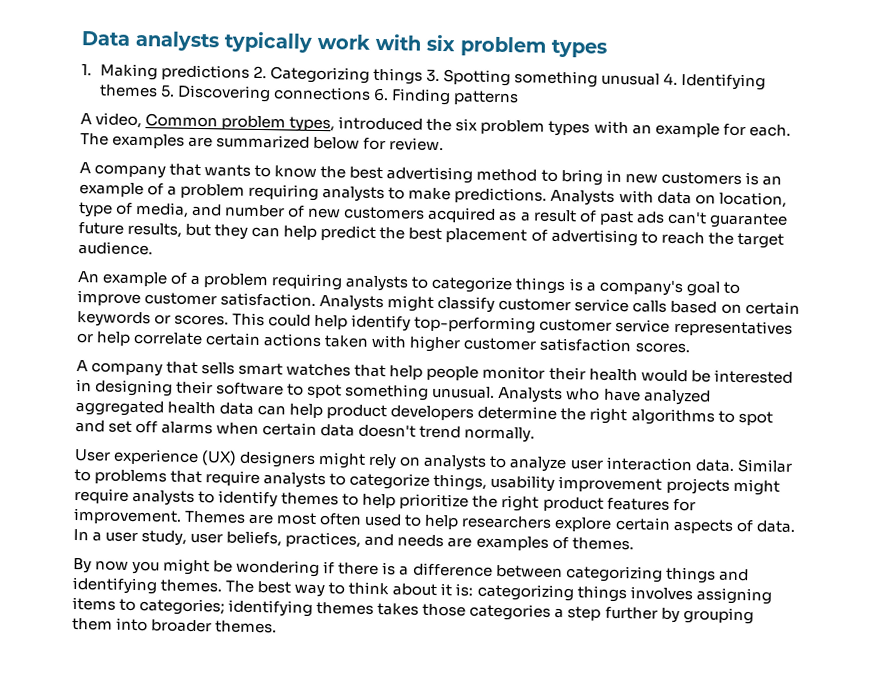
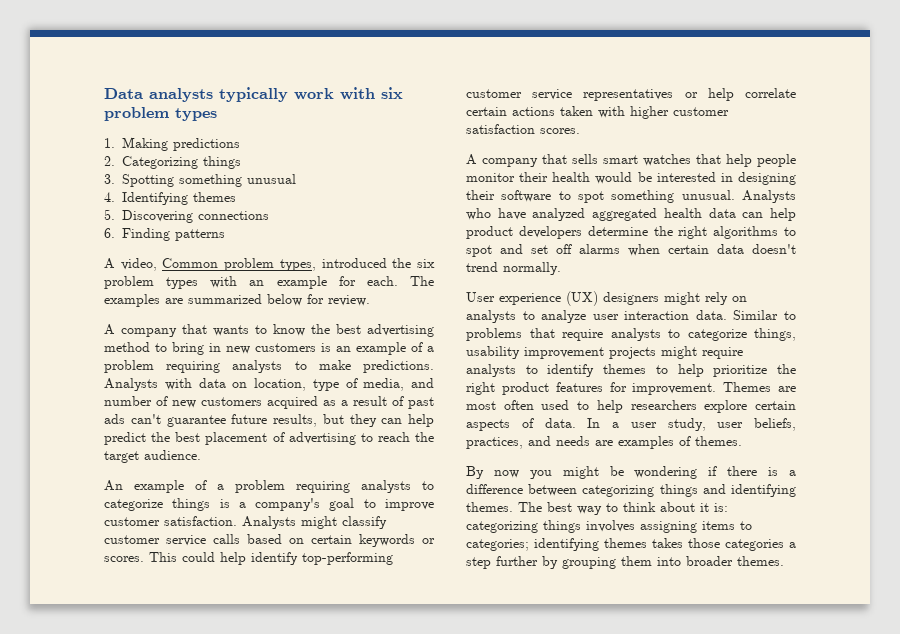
(250, 72) none -> (240, 144) //
(423, 76) none -> (241, 162) //
(660, 79) none -> (296, 179) //
(158, 91) none -> (236, 197) //
(371, 93) none -> (269, 215) //

